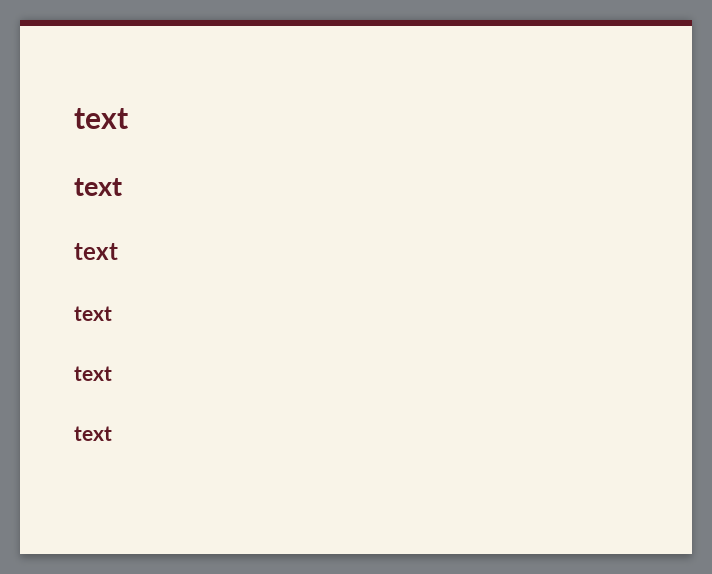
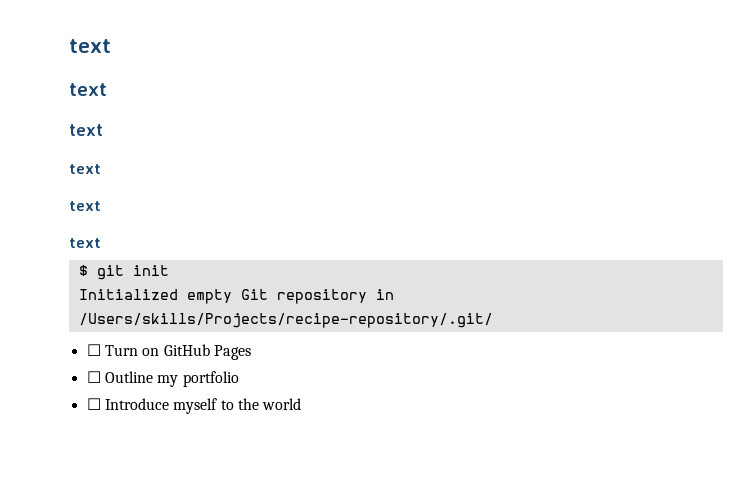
(112, 433) none -> [78,265,169,280] [78,289,394,304] [78,313,493,328] [86,344,251,360] [86,371,239,387] [86,398,302,414] // $ git init // Initialized empty Git repository in /Users/skills/Projects/recipe-repository/.git/ // ☐ Turn on GitHub Pages // ☐ Outline my portfolio // ☐ Introduce myself to the world

